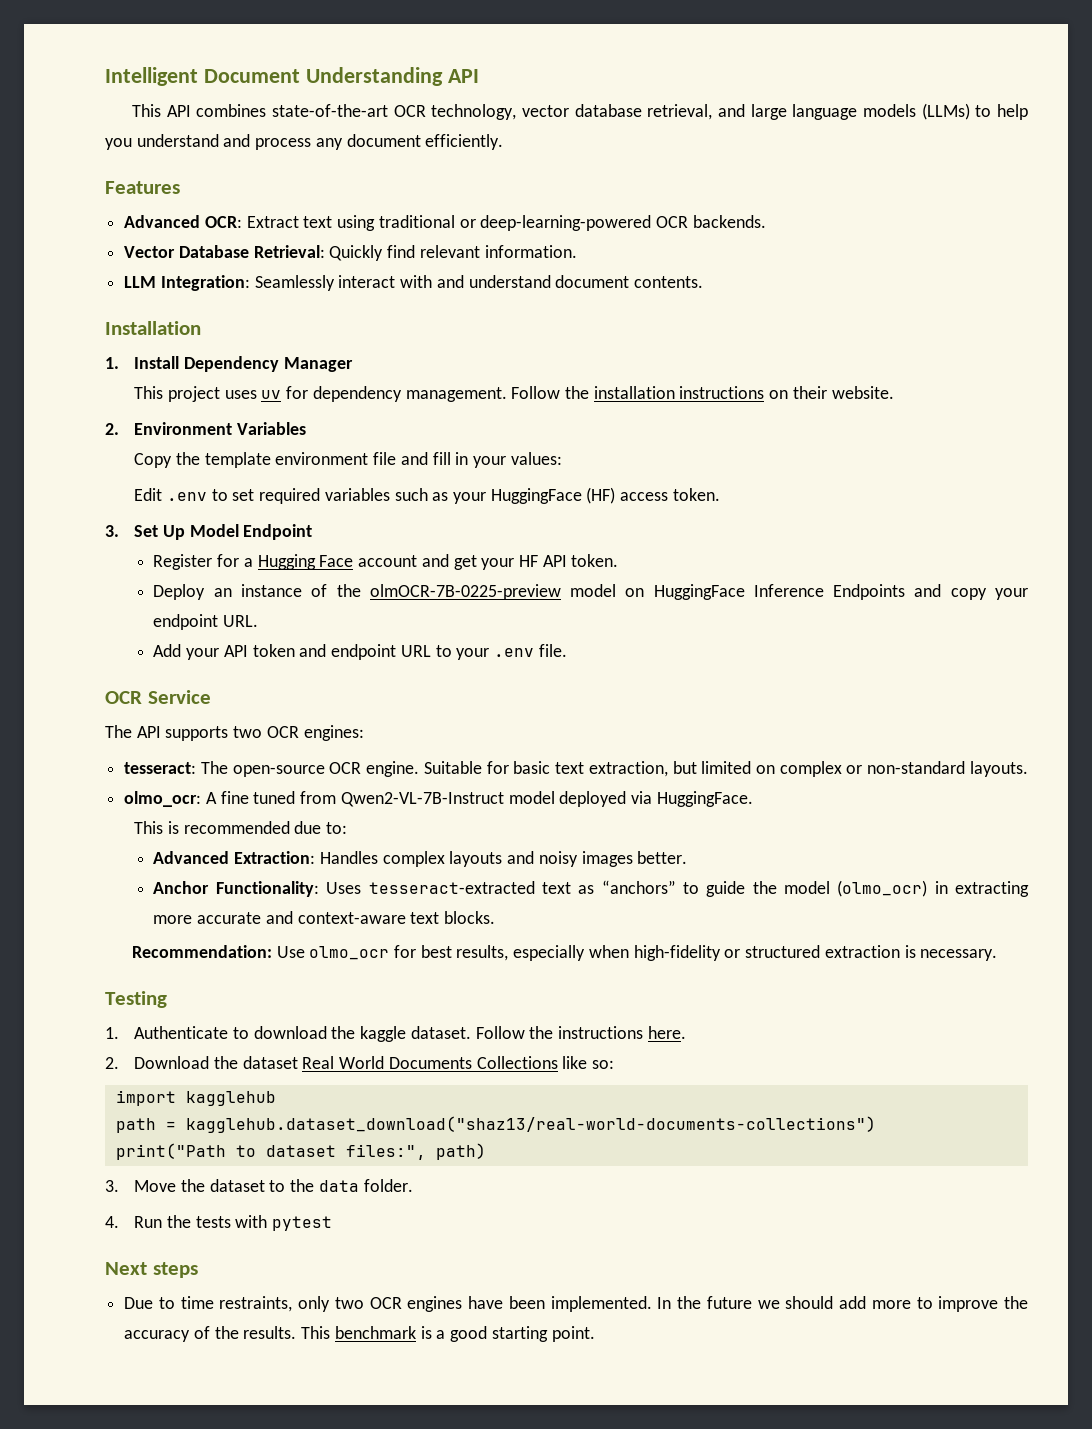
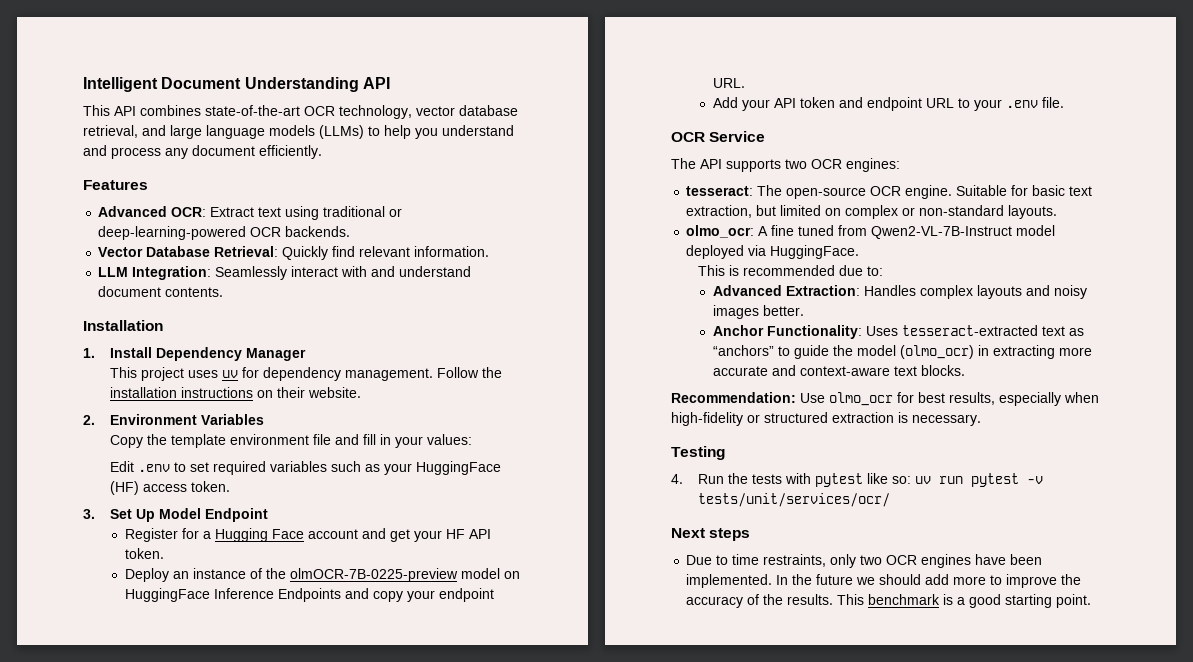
[105,1026,686,1042] [105,1056,615,1069] [115,1090,276,1106] [115,1116,876,1133] [115,1143,486,1160] [105,1179,413,1192] // 1. Authenticate to download the kaggle dataset. Follow the instructions here. // 2. Download the dataset Real World Documents Collections like so: // import kagglehub // path = kagglehub.dataset_download("shaz13/real-world-documents-collections") // print("Path to dataset files:", path) // 3. Move the dataset to the data folder. -> (725, 453) none
(333, 1223) none -> [866,473,1043,487] [697,493,890,507] like so: uv run pytest -v tests/unit/services/ocr/

